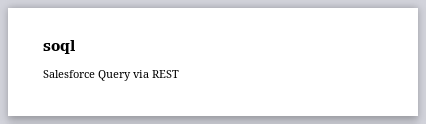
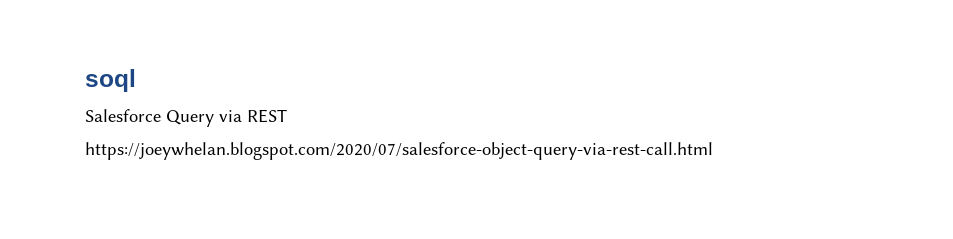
(179, 74) none -> [85,142,713,160] // https://joeywhelan.blogspot.com/2020/07/salesforce-object-query-via-rest-call.html

